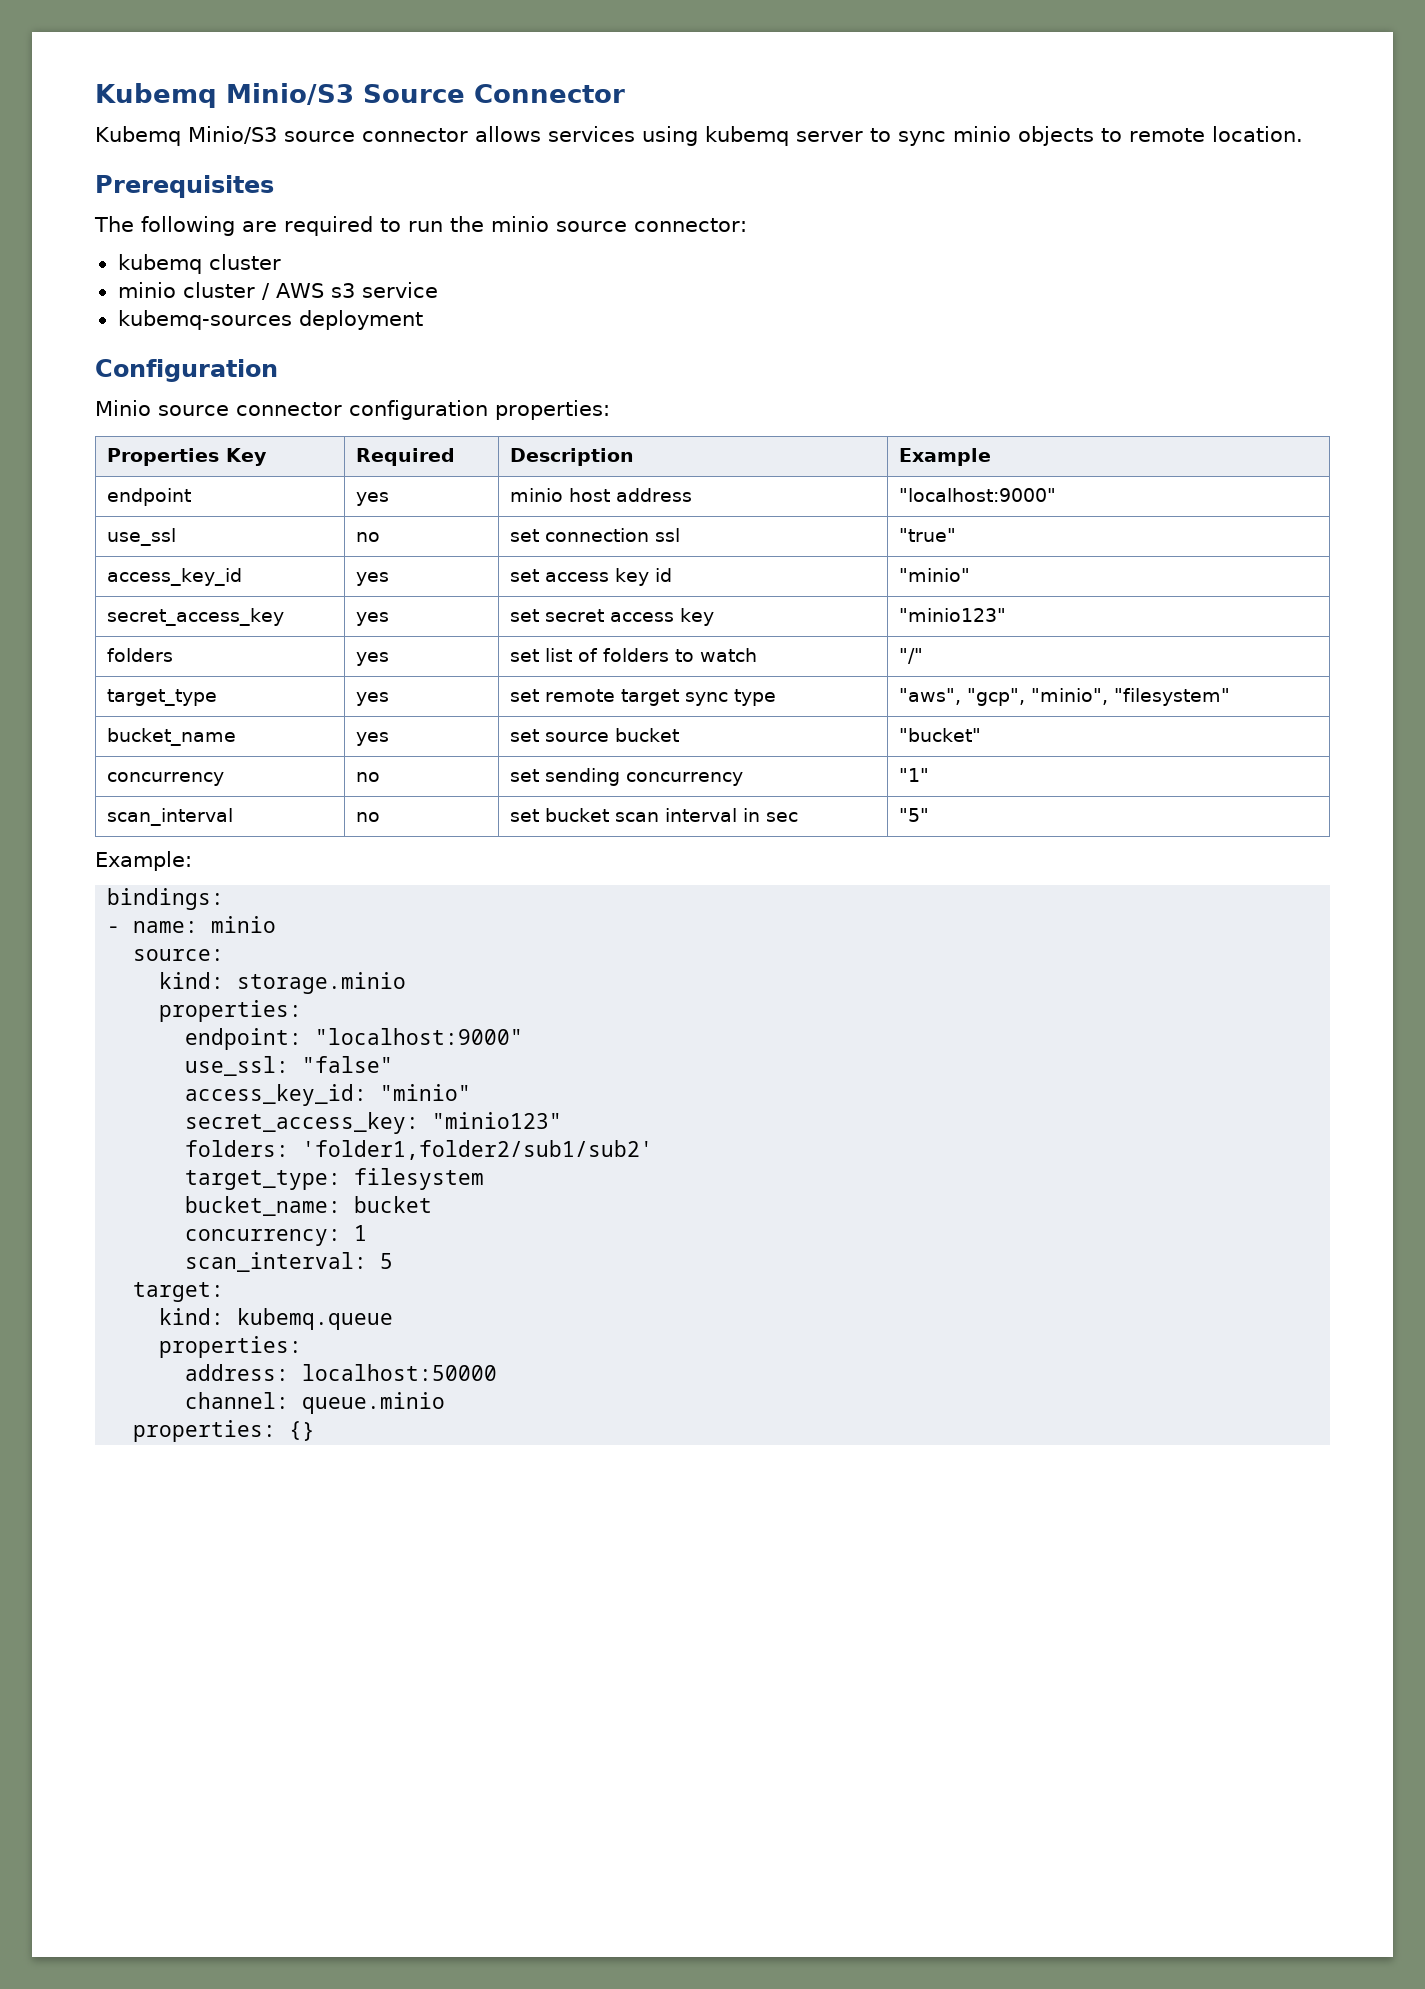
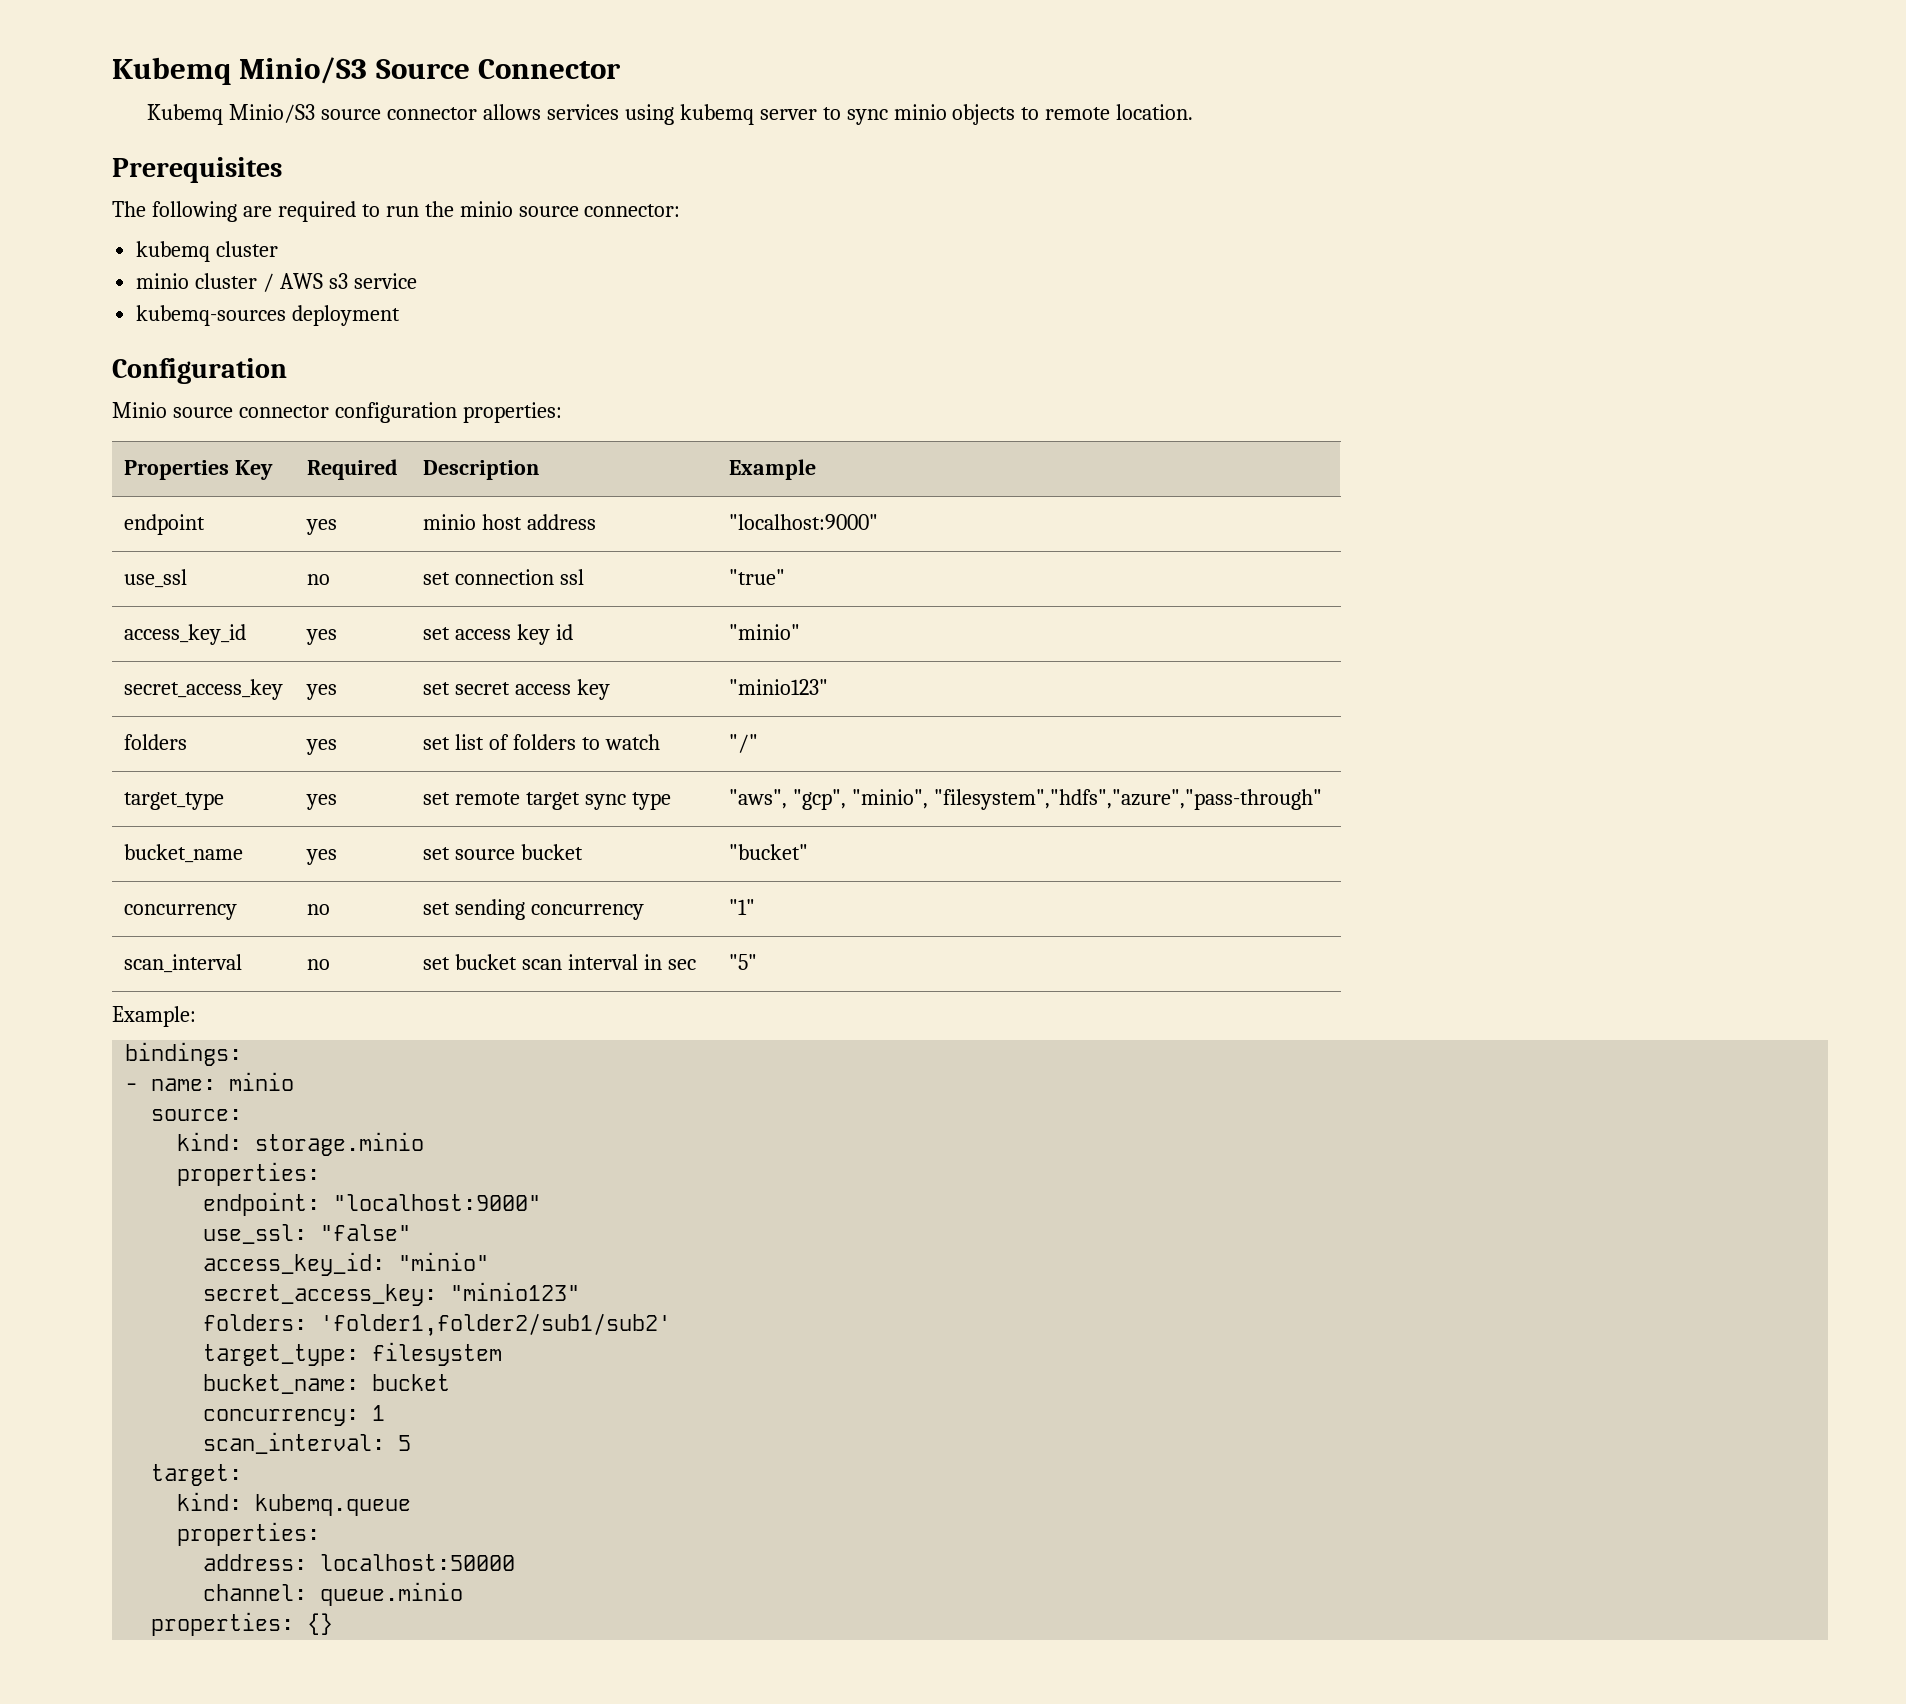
[1114,688,1231,706] "filesystem" -> [933,789,1322,810] "filesystem","hdfs","azure","pass-through"

